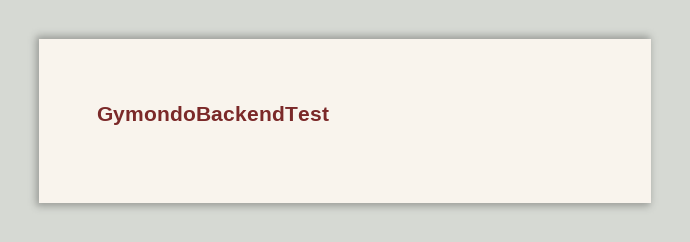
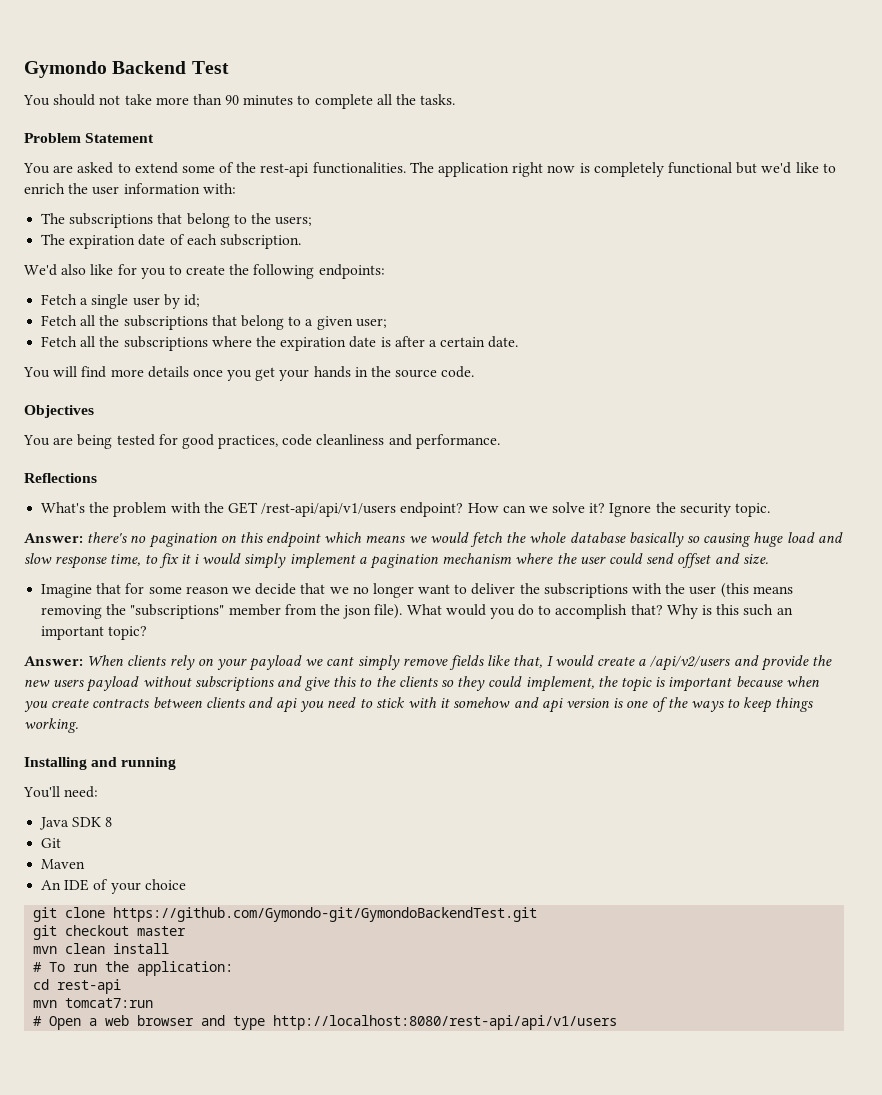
[97,106,329,125] GymondoBackendTest -> [24,61,229,78] [23,94,456,109] [24,133,155,143] [23,162,836,177] [24,183,236,195] [41,213,313,228] [41,234,301,249] [24,264,385,279] [41,294,200,309] [41,315,387,330] [41,336,519,351] [23,366,475,381] [24,405,94,418] [23,434,500,449] [24,473,97,483] [41,502,771,517] [24,532,843,548] [24,553,768,569] [41,583,793,598] [41,604,793,619] [41,626,148,640] [24,655,832,671] [24,676,820,692] [24,697,814,713] [24,718,78,733] [24,757,177,770] [23,786,99,798] [39,817,113,830] [41,838,62,848] [41,859,86,869] [41,879,186,894] [33,907,538,922] [33,925,187,940] [33,943,170,954] [33,961,234,976] [33,979,122,994] [33,998,154,1008] [33,1015,618,1030] Gymondo Backend Test // You should not take more than 90 minutes to complete all the tasks. // Problem Statement // You are asked to extend some of the rest-api functionalities. The application right now is completely functional but we'd like to enrich the user information with: // The subscriptions that belong to the users; // The expiration date of each subscription. // We'd also like for you to create the following endpoints: // Fetch a single user by id; // Fetch all the subscriptions that belong to a given user; // Fetch all the subscriptions where the expiration date is after a certain date. // You will find more details once you get your hands in the source code. // Objectives // You are being tested for good practices, code cleanliness and performance. // Reflections // What's the problem with the GET /rest-api/api/v1/users endpoint? How can we solve it? Ignore the security topic. // Answer: there's no pagination on this endpoint which means we would fetch the whole database basically so causing huge load and slow response time, to fix it i would simply implement a pagination mechanism where the user could send offset and size. // Imagine that for some reason we decide that we no longer want to deliver the subscriptions with the user (this means removing the "subscriptions" member from the json file). What would you do to accomplish that? Why is this such an important topic? // Answer: When clients rely on your payload we cant simply remove fields like that, I would create a /api/v2/users and provide the new users payload without subscriptions and give this to the clients so they could implement, the topic is important because when you create contracts between clients and api you need to stick with it somehow and api version is one of the ways to keep things working. // Installing and running // You'll need: // Java SDK 8 // Git // Maven // An IDE of your choice // git clone https://github.com/Gymondo-git/GymondoBackendTest.git // git checkout master // mvn clean install // # To run the application: // cd rest-api // mvn tomcat7:run // # Open a web browser and type http://localhost:8080/rest-api/api/v1/users

